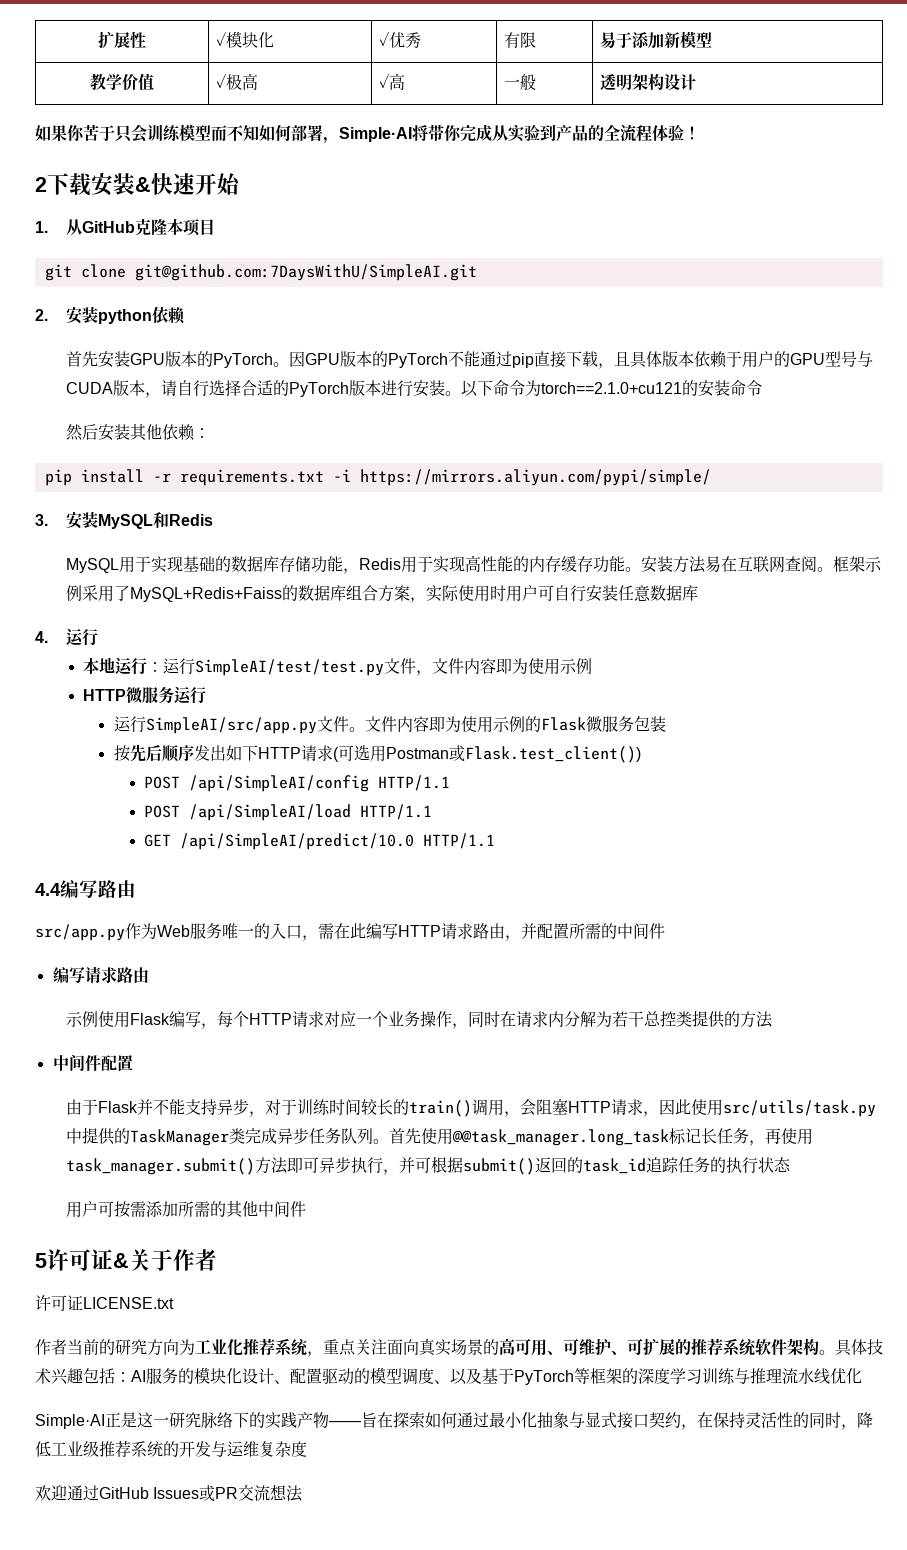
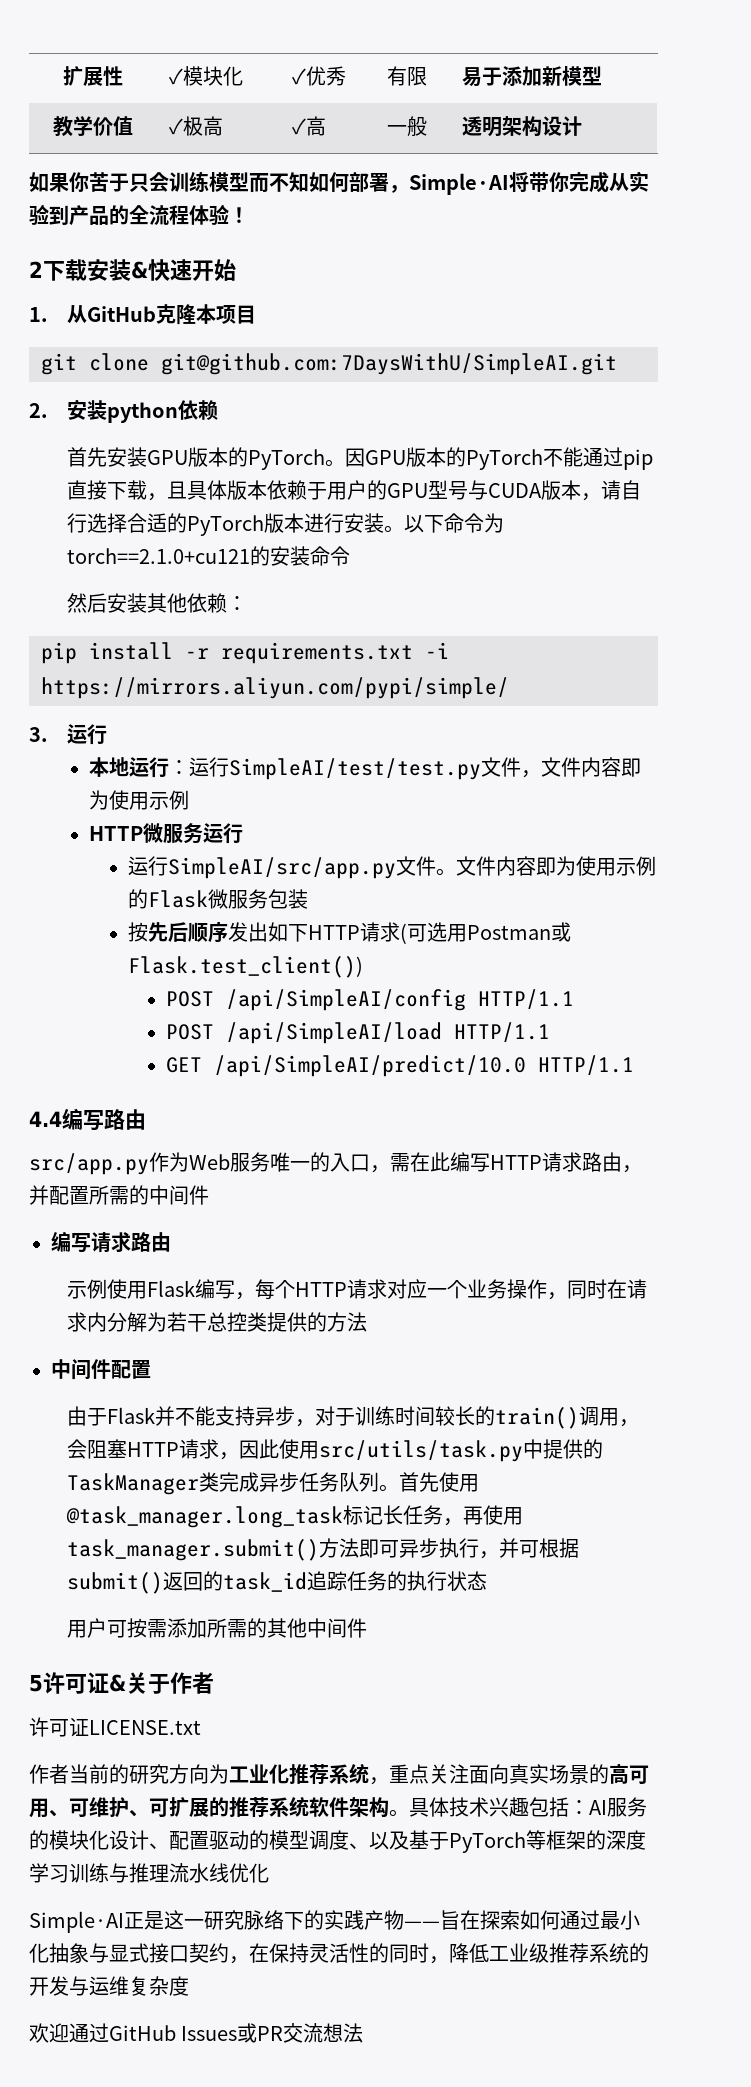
[65,511,213,529] [65,555,882,574] [65,585,698,603] [35,631,48,643] 安装MySQL和Redis // MySQL用于实现基础的数据库存储功能，Redis用于实现高性能的内存缓存功能。安装方法易在互联网查阅。框架示例采用了MySQL+Redis+Faiss的数据库组合方案，实际使用时用户可自行安装任意数据库 // 4. -> (48, 734) none
[451,1129,669,1146] @@task_manager.long_task -> [66,1506,344,1528] @task_manager.long_task

